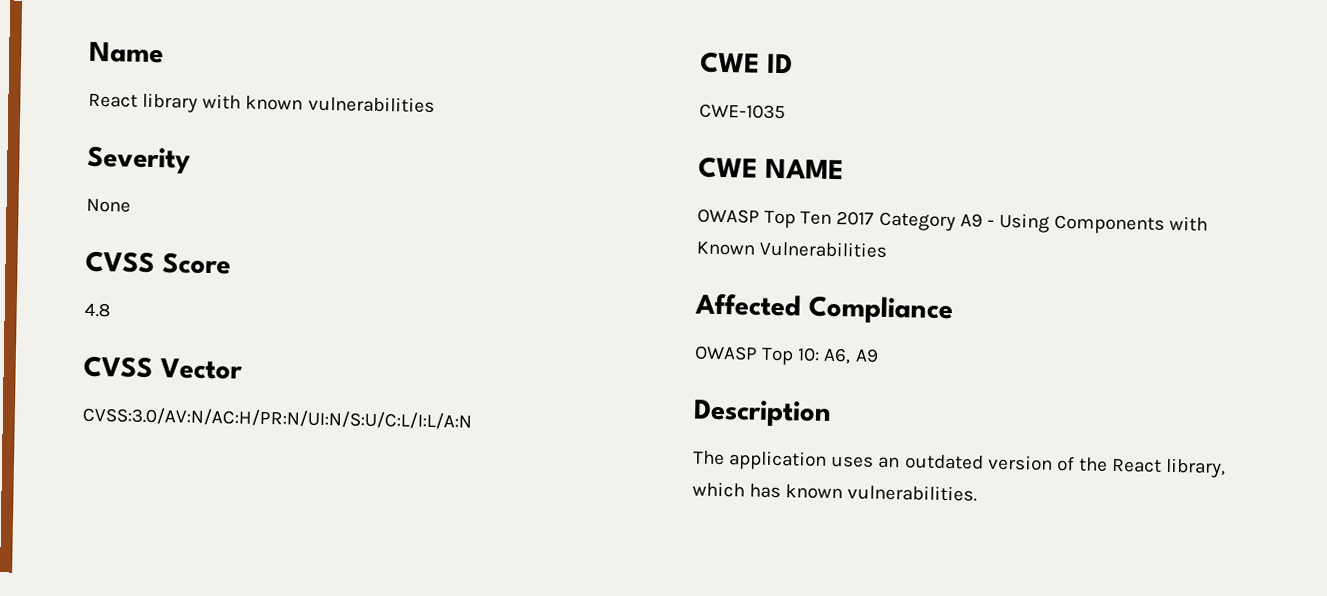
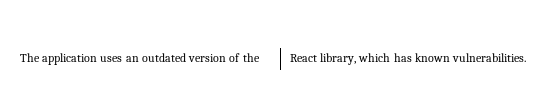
[89,41,164,64] [88,92,435,113] [87,145,191,174] [86,198,131,213] [85,250,231,275] [84,302,111,318] [83,355,243,380] [82,406,472,430] [699,51,793,74] [699,103,786,120] [698,156,844,180] [697,208,1209,235] [696,240,889,258] [694,293,954,325] [694,345,879,366] [693,399,832,427] Name // React library with known vulnerabilities // Severity // None // CVSS Score // 4.8 // CVSS Vector // CVSS:3.0/AV:N/AC:H/PR:N/UI:N/S:U/C:L/I:L/A:N // CWE ID // CWE-1035 // CWE NAME // OWASP Top Ten 2017 Category A9 - Using Components with Known Vulnerabilities // Affected Compliance // OWASP Top 10: A6, A9 // Description // -> (20, 57) none

